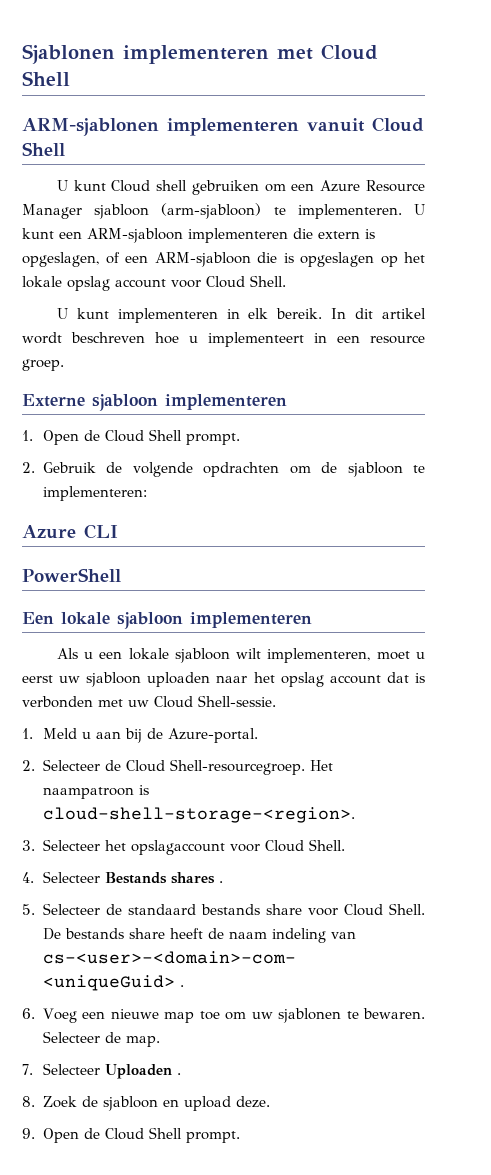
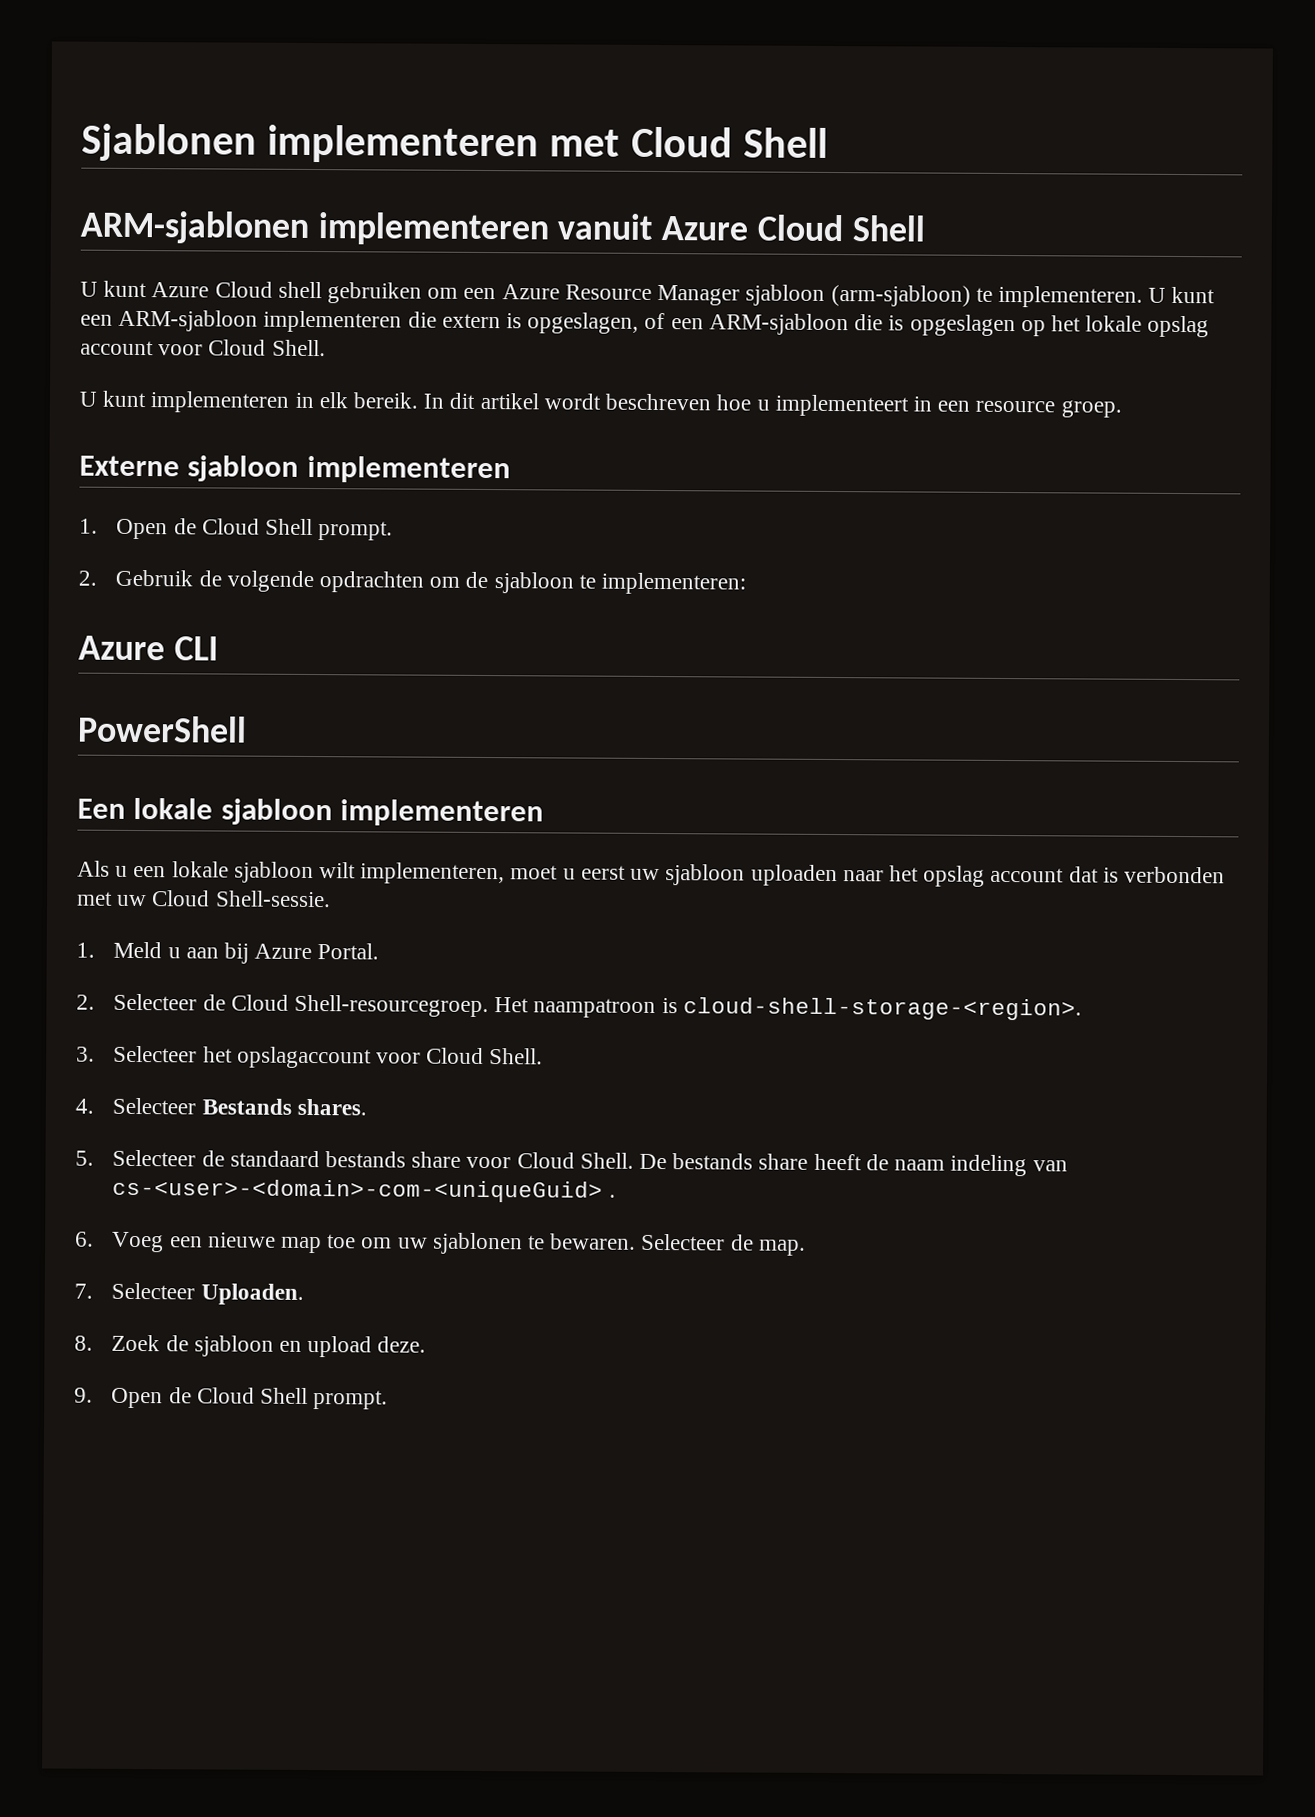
(365, 125) none -> [661,216,749,241] Azure
(106, 185) none -> [151,282,210,298] Azure
[146,728,258,743] de Azure-portal. -> [254,943,380,960] Azure Portal.
[170,872,223,884] shares . -> [296,1098,367,1116] shares.
[104,1064,181,1079] Uploaden . -> [200,1283,304,1305] Uploaden.

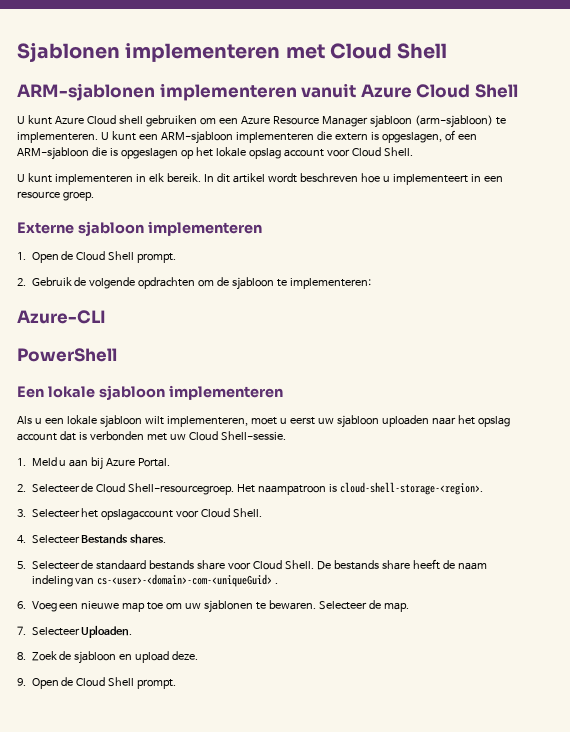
[78,635,219,661] Azure CLI -> [17,310,106,324] Azure-CLI

